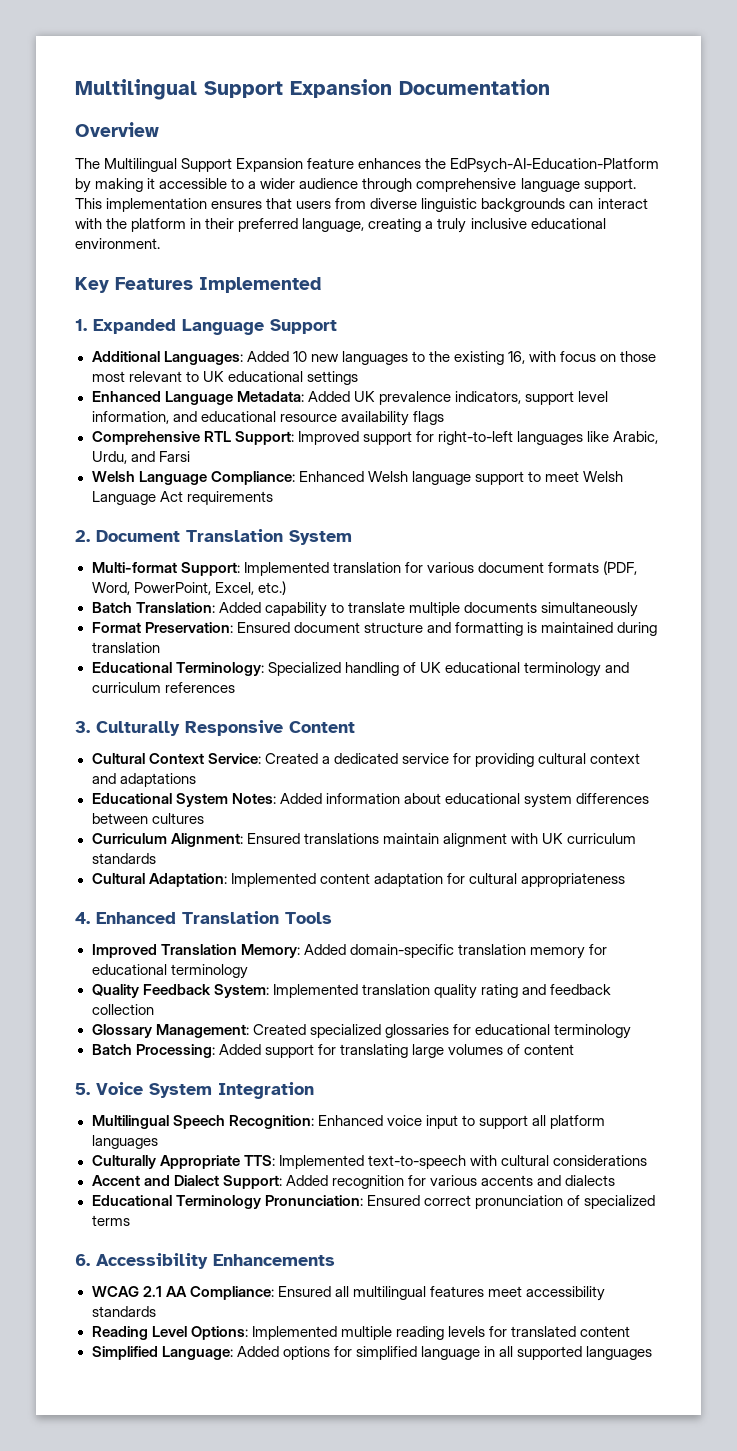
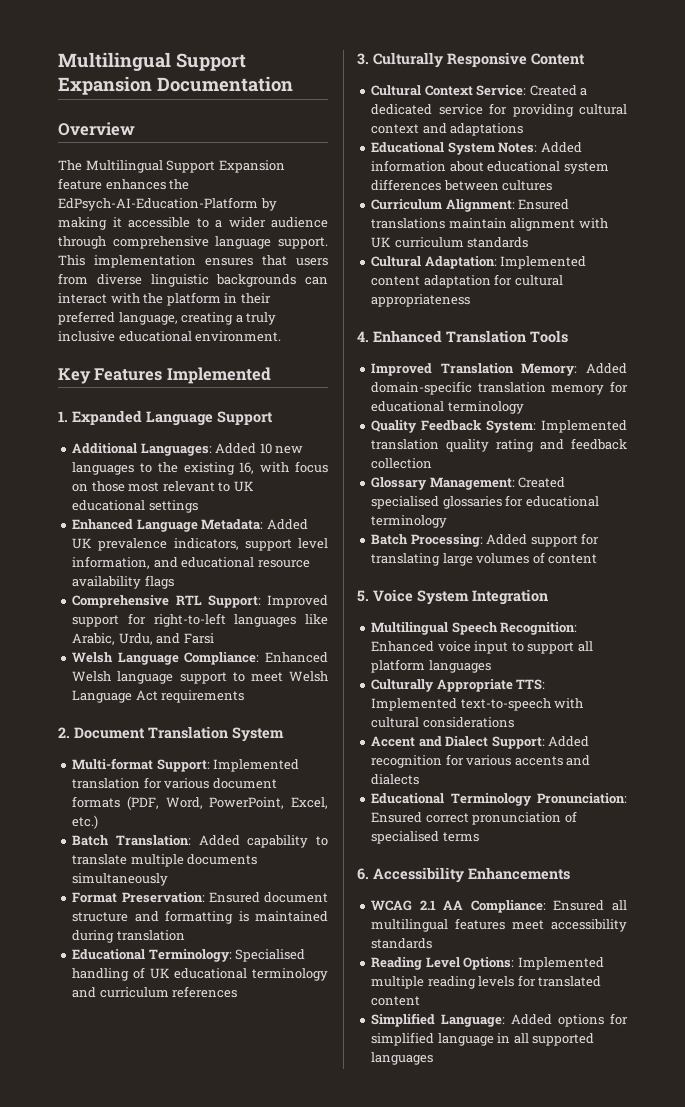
[267,662,341,676] Specialized -> [235,949,306,962] Specialised
[309,1024,381,1038] specialized -> [371,496,440,509] specialised
[583,1195,655,1209] specialized -> [371,831,440,844] specialised

